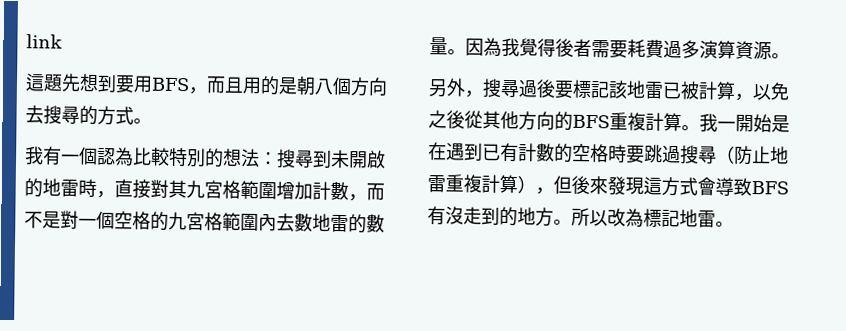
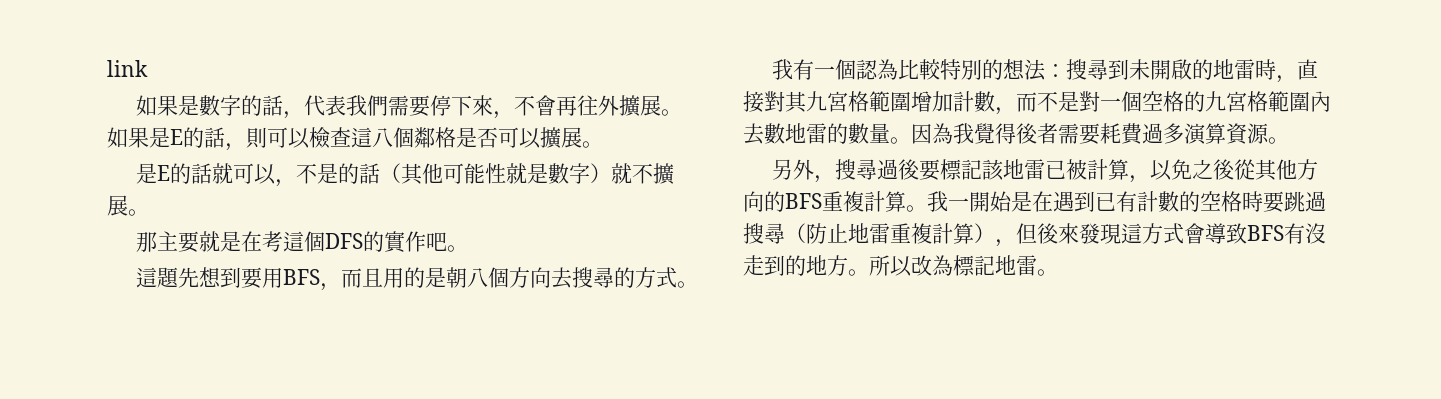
(63, 41) none -> [135,95,682,119] [107,127,603,151] [135,163,676,187] [107,195,149,216] [135,231,468,253] // 如果是數字的話，代表我們需要停下來，不會再往外擴展。如果是E的話，則可以檢查這八個鄰格是否可以擴展。 // 是E的話就可以，不是的話（其他可能性就是數字）就不擴展。 // 那主要就是在考這個DFS的實作吧。

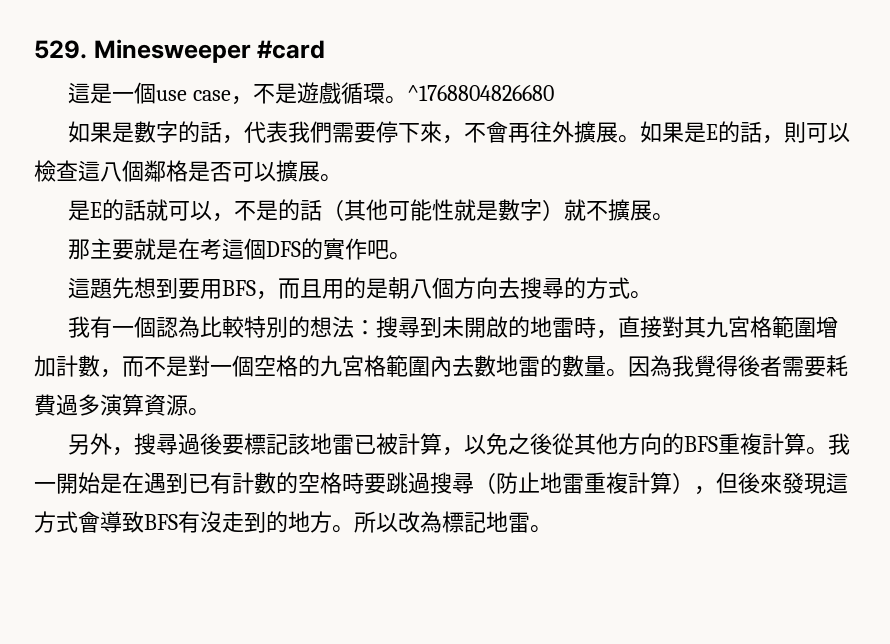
[107,60,148,77] link -> [34,39,326,63] [67,82,554,105] 529. Minesweeper #card // 這是一個use case，不是遊戲循環。^1768804826680

